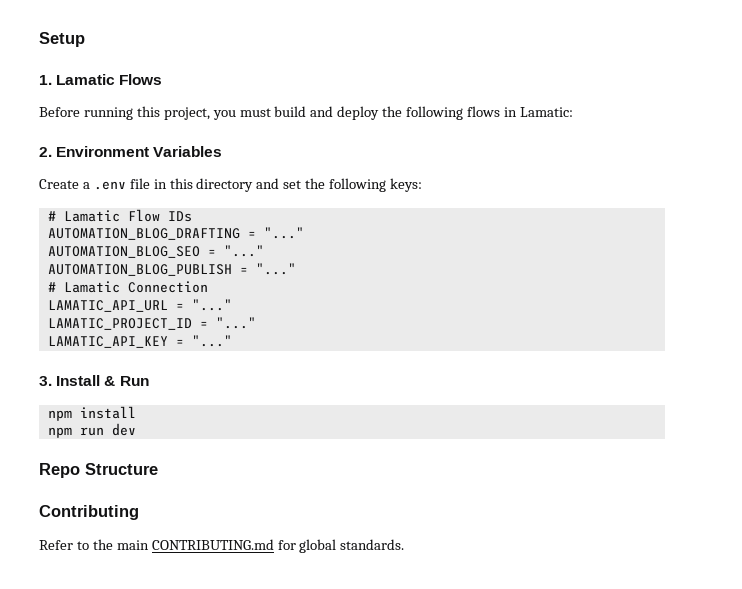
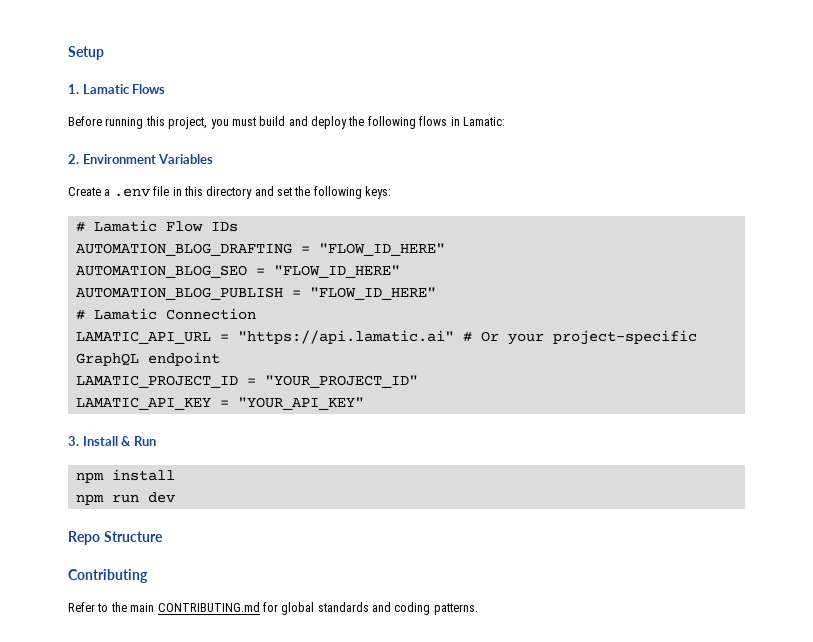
[263,227,304,239] "..." -> [318,243,445,256] "FLOW_ID_HERE"
[223,245,264,257] "..." -> [273,265,400,278] "FLOW_ID_HERE"
[255,263,296,275] "..." -> [309,287,436,300] "FLOW_ID_HERE"
[191,299,232,311] "..." -> [237,330,697,345] [75,352,220,366] "https://api.lamatic.ai" # Or your project-specific GraphQL endpoint
[215,317,256,329] "..." -> [264,375,418,388] "YOUR_PROJECT_ID"
[191,335,232,347] "..." -> [237,397,364,410] "YOUR_API_KEY"
[340,539,405,550] standards. -> [317,602,478,615] standards and coding patterns.

